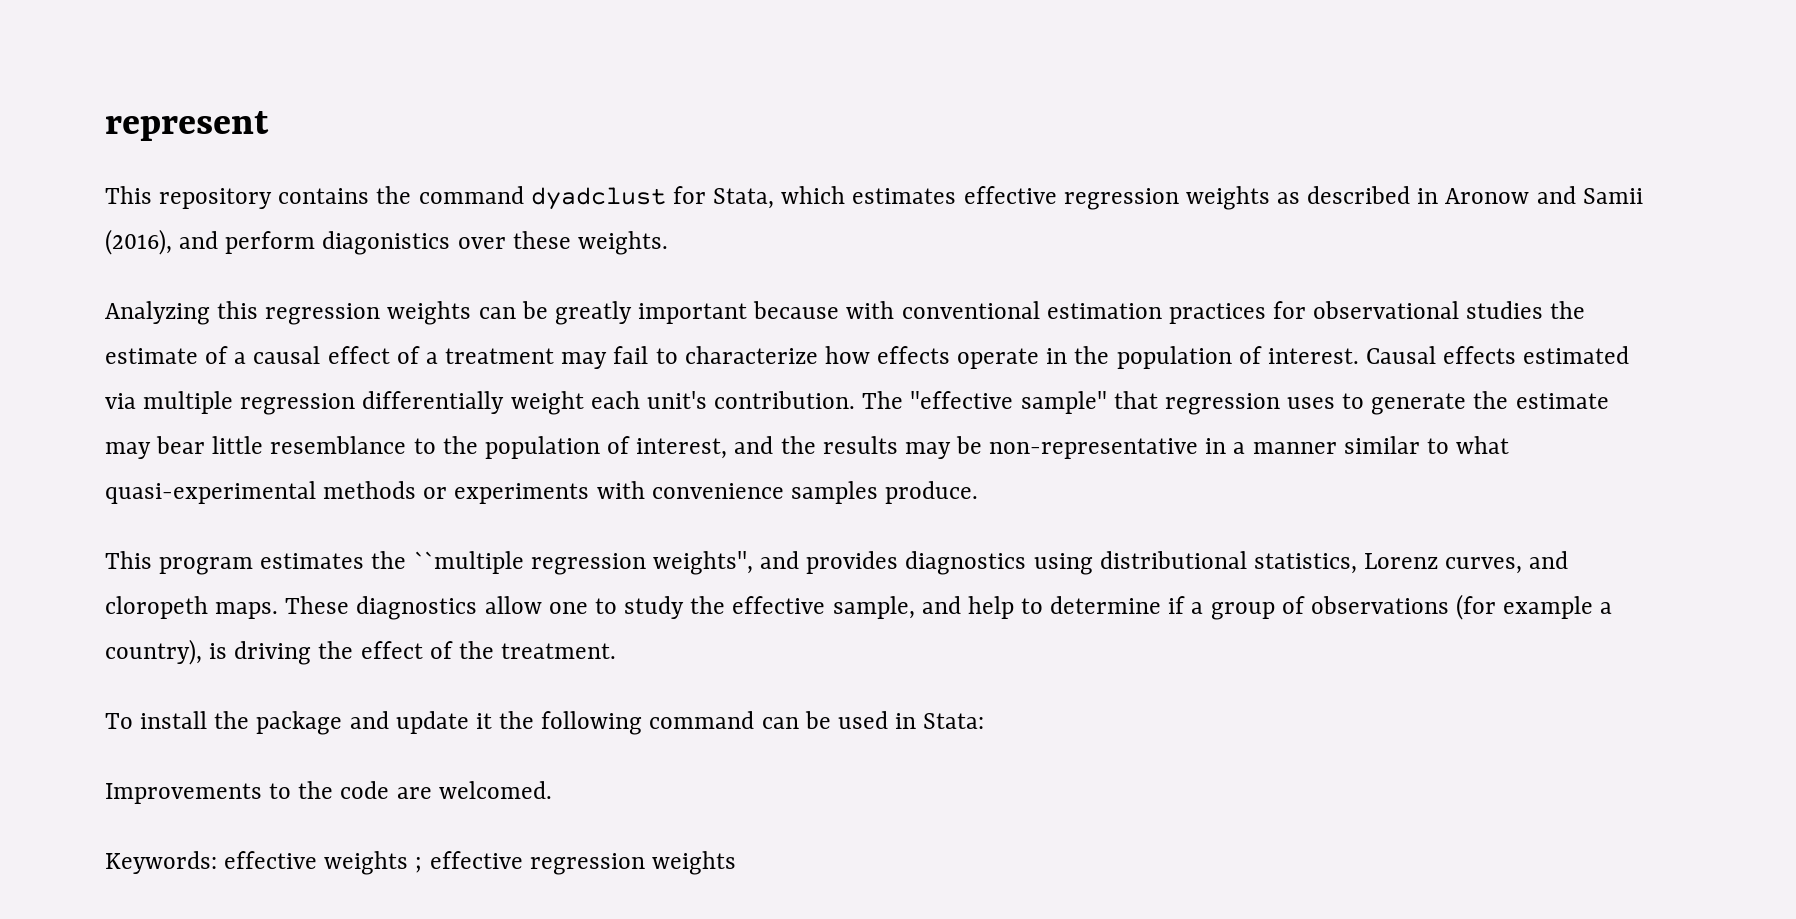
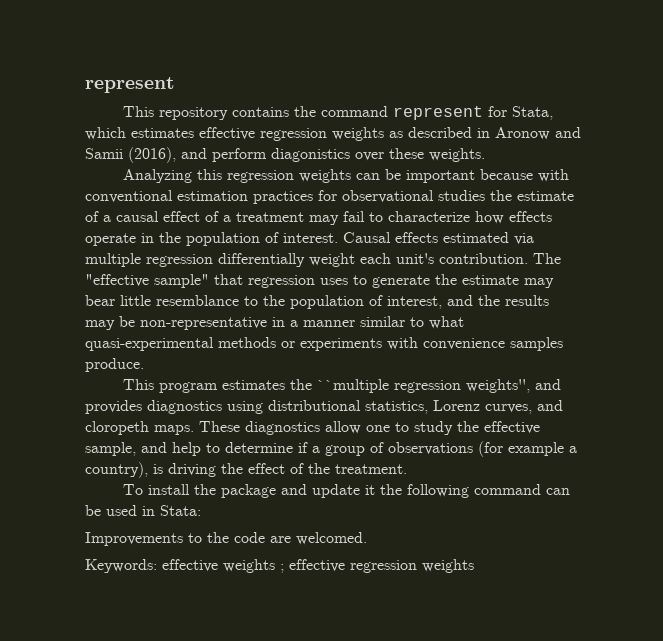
[530,187,666,210] dyadclust -> [392,106,483,120] represent
[554,301,632,325] greatly -> (401, 174) none

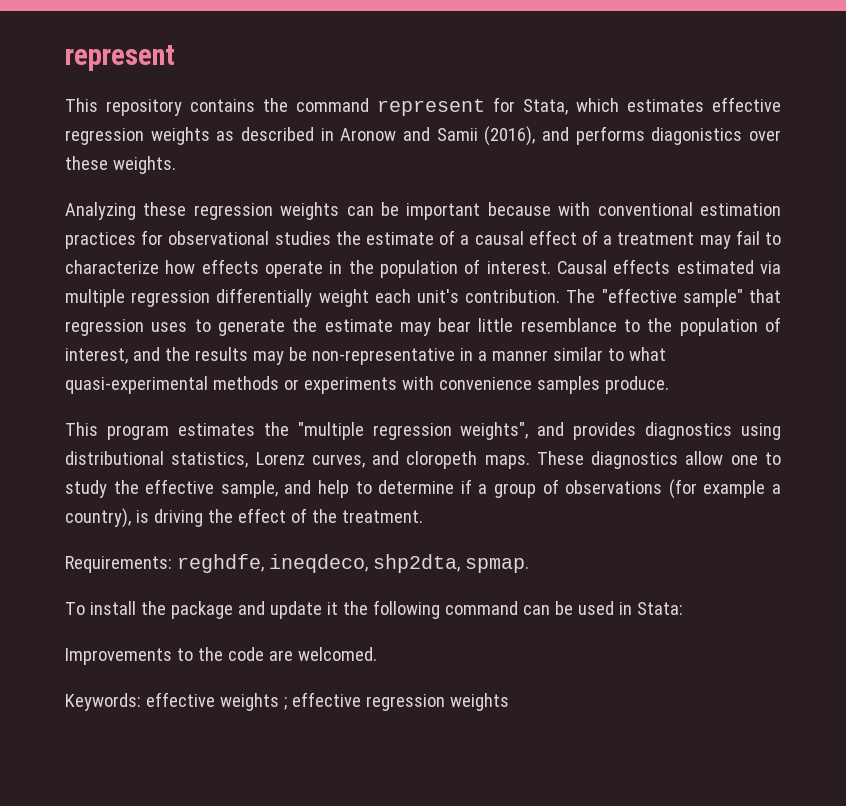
[212,148,267,162] perform -> [575,126,645,145] performs
[196,169,222,180] this -> [143,202,187,216] these
[316,379,530,393] ``multiple regression weights'', -> [297,422,529,440] "multiple regression weights",
(407, 469) none -> [65,554,529,573] // Requirements: reghdfe, ineqdeco, shp2dta, spmap.

